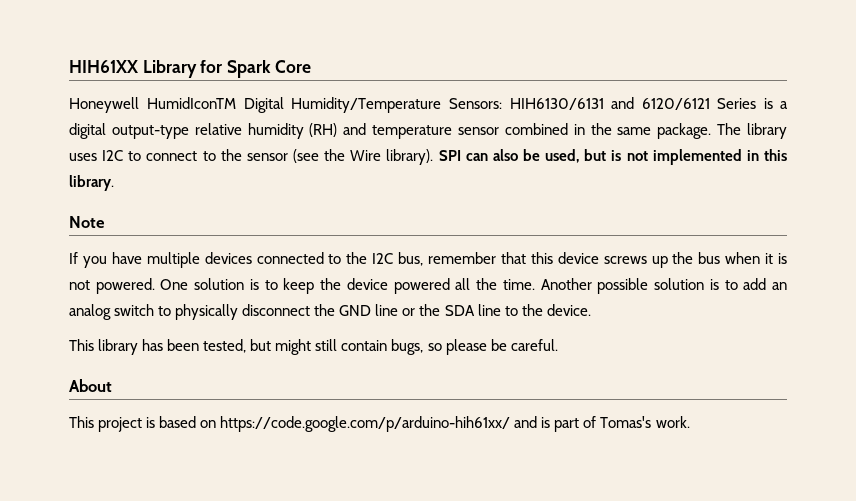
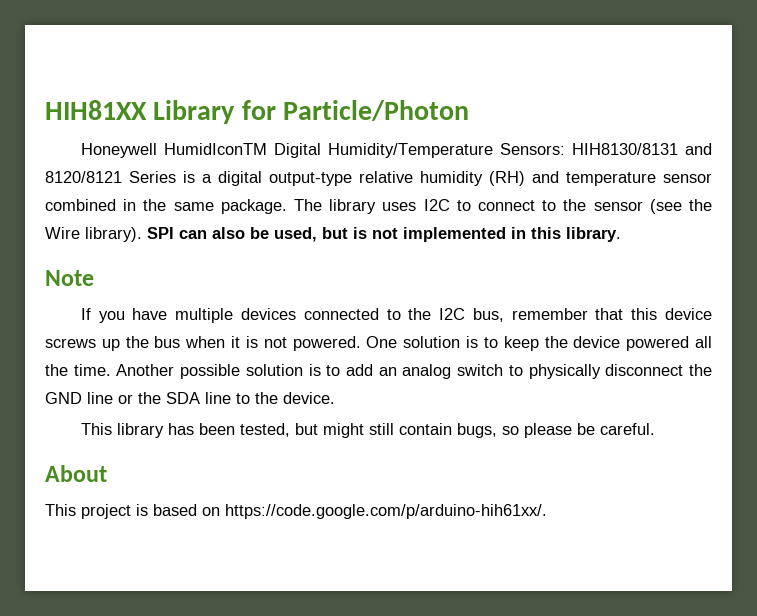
[69,60,138,73] HIH61XX -> [45,100,147,120] HIH81XX
[227,60,311,78] Spark Core -> [283,100,470,121] Particle/Photon
[509,97,710,110] HIH6130/6131 and 6120/6121 -> [571,143,712,155] [45,171,122,183] HIH8130/8131 and 8120/8121
[220,416,690,432] https://code.google.com/p/arduino-hih61xx/ and is part of Tomas's work. -> [225,504,547,519] https://code.google.com/p/arduino-hih61xx/.

